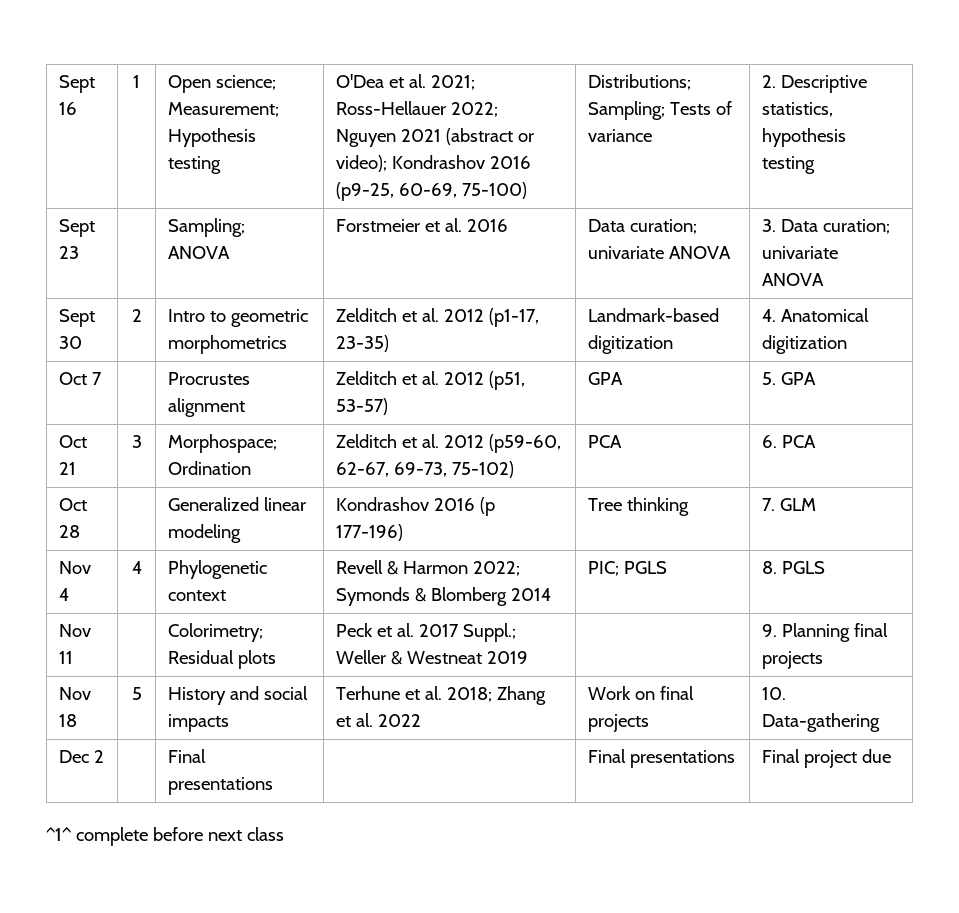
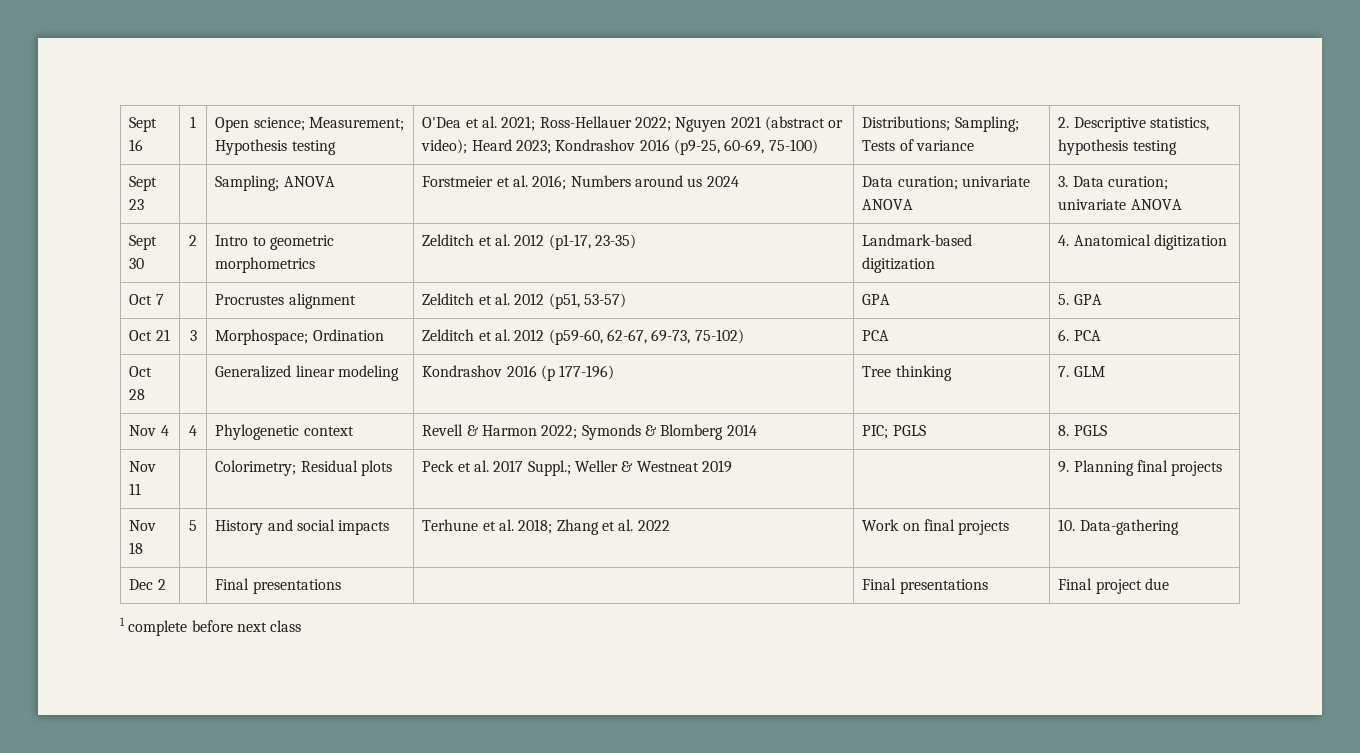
(388, 163) none -> [471,139,552,154] Heard 2023;
[467,219,509,232] 2016 -> [532,175,739,190] 2016; Numbers around us 2024
[46,827,71,841] ^1^ -> [120,617,125,626] 1

